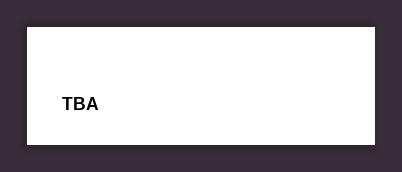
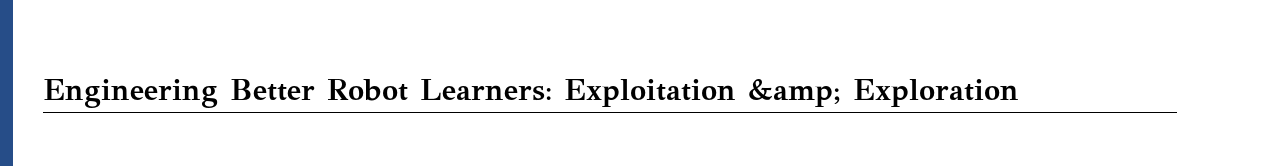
[62,97,99,110] TBA -> [43,79,1019,108] Engineering Better Robot Learners: Exploitation &amp; Exploration

